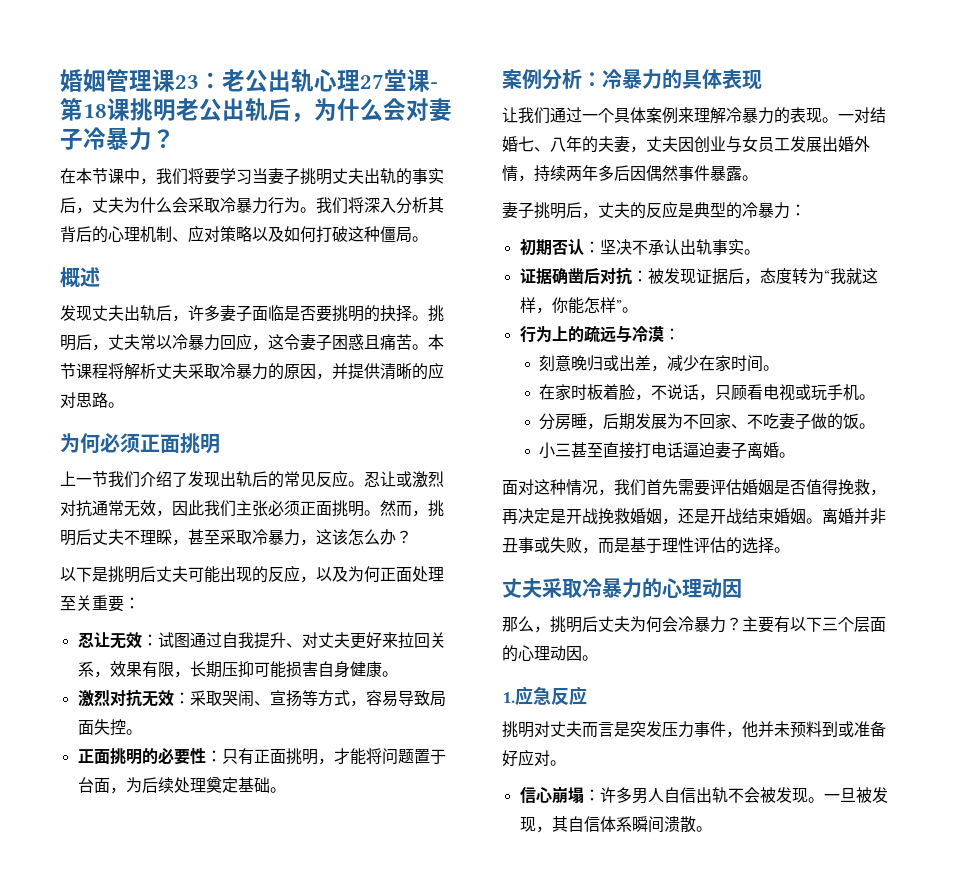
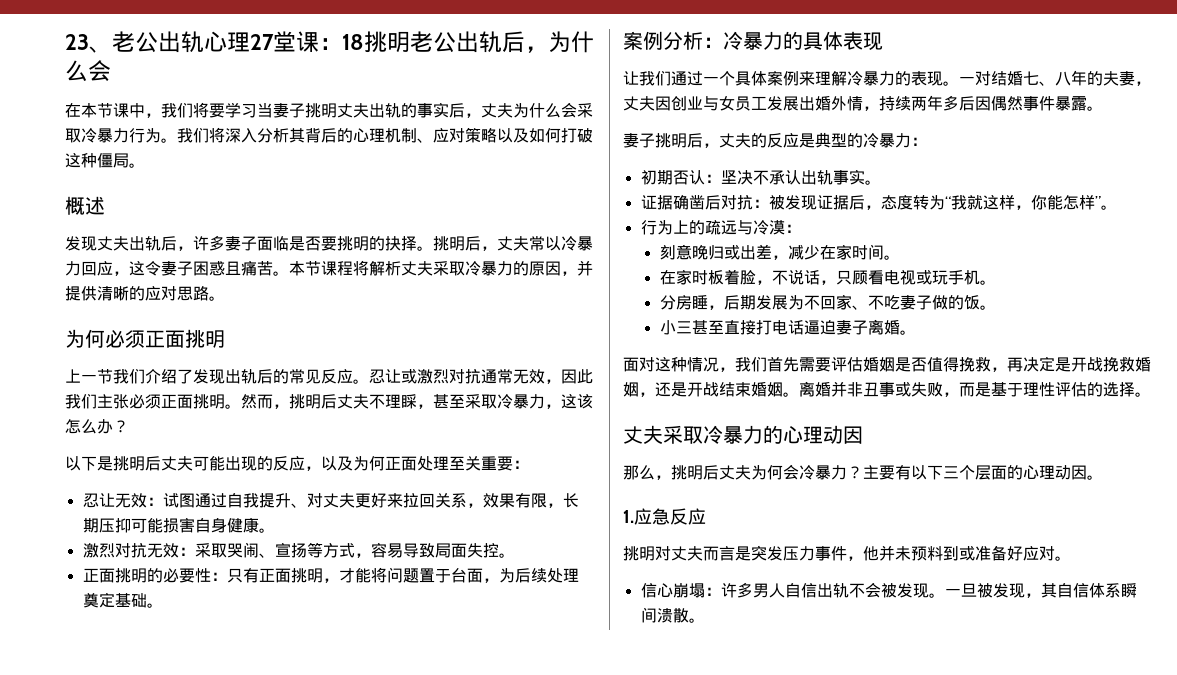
[60,69,222,92] 婚姻管理课23： -> [65,34,112,53] 23、
[430,82,438,89] [60,98,130,121] -第18课 -> [319,34,364,50] ：18
[406,98,452,121] [60,127,175,150] 对妻子冷暴力？ -> (111, 71) none

